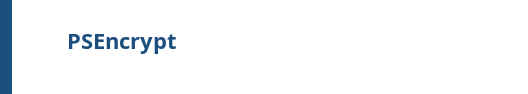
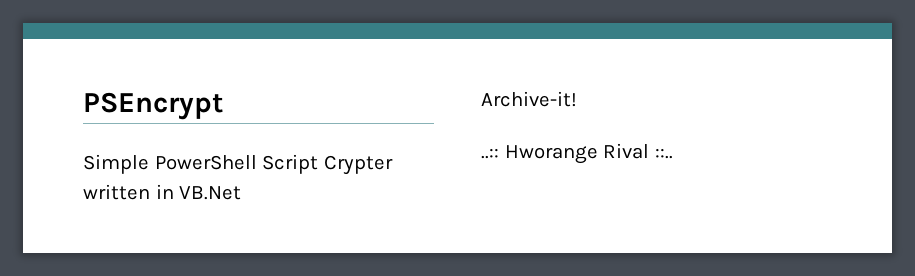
(177, 44) none -> [83,154,393,175] [83,184,242,200] [481,91,577,107] [481,143,673,164] // Simple PowerShell Script Crypter written in VB.Net // Archive-it! // ..:: Hworange Rival ::..

